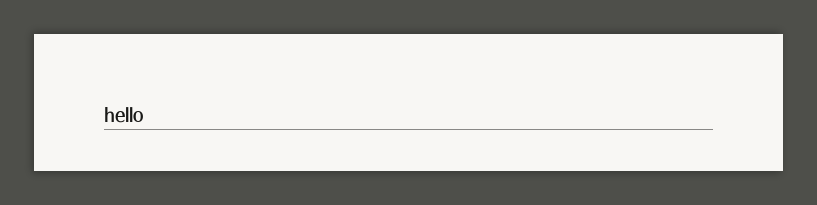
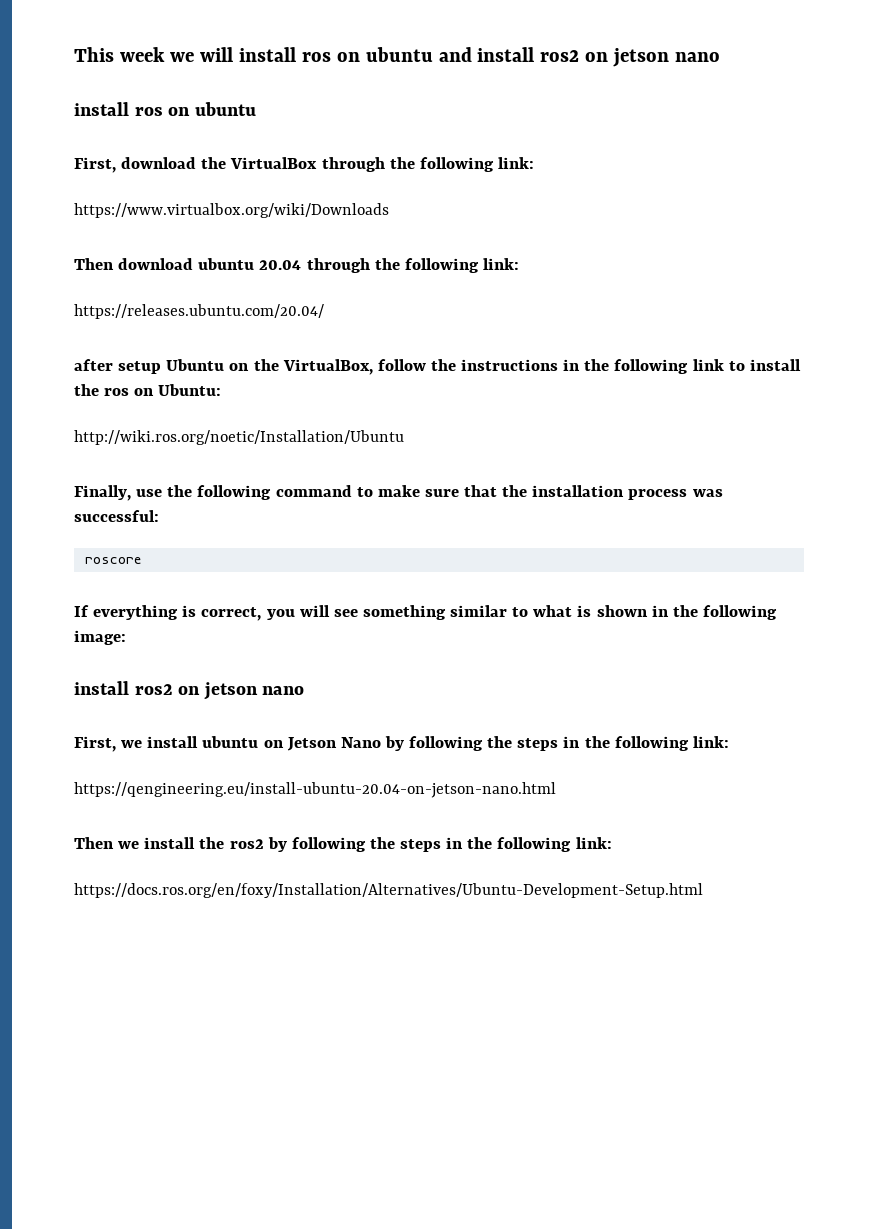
[104,107,143,123] hello -> [74,47,721,67] [74,102,256,116] [74,157,534,173] [74,203,389,218] [74,258,519,273] [74,304,324,319] [74,359,801,375] [74,384,222,396] [74,430,404,445] [74,485,723,501] [74,510,159,522] [84,557,142,564] [74,605,777,621] [74,630,126,645] [74,681,305,700] [74,736,729,752] [74,782,556,798] [74,837,612,852] [74,883,703,898] This week we will install ros on ubuntu and install ros2 on jetson nano // install ros on ubuntu // First, download the VirtualBox through the following link: // https://www.virtualbox.org/wiki/Downloads // Then download ubuntu 20.04 through the following link: // https://releases.ubuntu.com/20.04/ // after setup Ubuntu on the VirtualBox, follow the instructions in the following link to install the ros on Ubuntu: // http://wiki.ros.org/noetic/Installation/Ubuntu // Finally, use the following command to make sure that the installation process was successful: // roscore // If everything is correct, you will see something similar to what is shown in the following image: // install ros2 on jetson nano // First, we install ubuntu on Jetson Nano by following the steps in the following link: // https://qengineering.eu/install-ubuntu-20.04-on-jetson-nano.html // Then we install the ros2 by following the steps in the following link: // https://docs.ros.org/en/foxy/Installation/Alternatives/Ubuntu-Development-Setup.html

